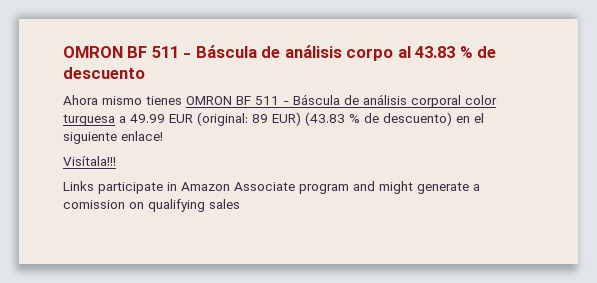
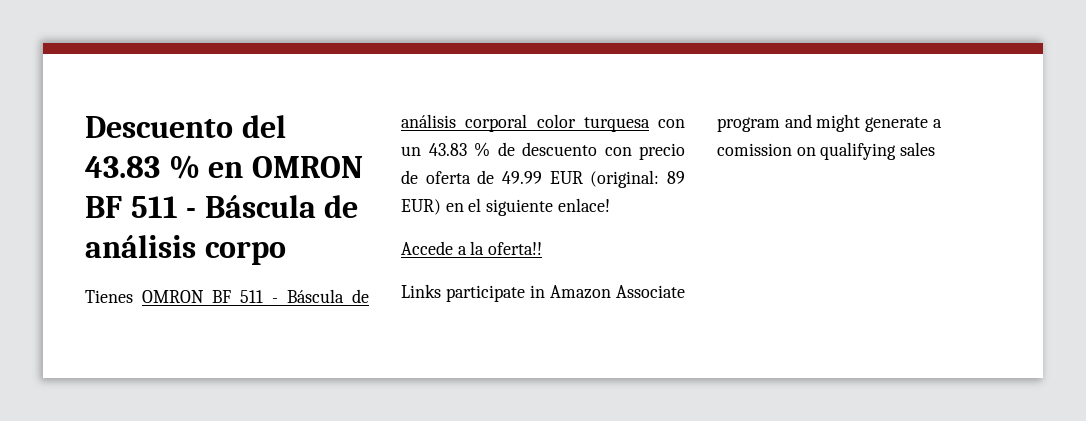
(63, 52) none -> [85,115,286,138] [85,155,244,179] Descuento del 43.83 % en
[397,46,497,58] [63,67,145,79] [63,95,182,105] al 43.83 % de descuento // Ahora mismo tienes -> [85,290,133,303] // Tienes
[119,116,126,123] a -> [658,119,685,128] [401,142,685,160] [401,170,495,184] con un 43.83 % de descuento con precio de oferta de
[305,112,452,126] (43.83 % de descuento) -> (441, 207) none
[63,156,116,166] Visítala!!! -> [401,241,543,255] Accede a la oferta!!

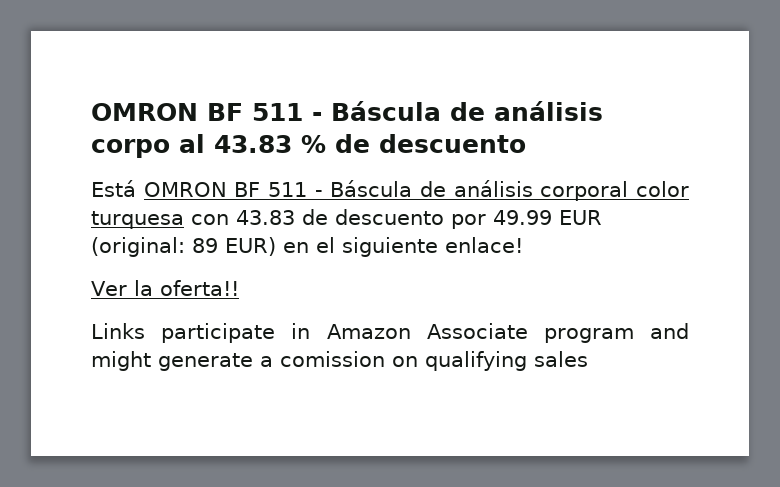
[85,115,286,138] [85,155,244,179] Descuento del 43.83 % en -> (91, 112) none
[85,290,133,303] // Tienes -> [179,134,526,153] [91,180,136,197] al 43.83 % de descuento // Está
[401,142,685,160] [401,170,495,184] un 43.83 % de descuento con precio de oferta de -> [236,209,486,229] 43.83 de descuento por
[401,241,467,255] Accede a -> [91,281,127,296] Ver

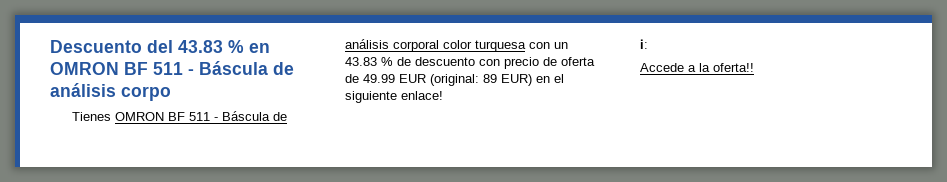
(91, 112) none -> [50,40,270,53] Descuento del 43.83 % en
[179,134,526,153] [91,180,136,197] al 43.83 % de descuento // Está -> [71,112,111,121] // Tienes
[236,209,486,229] 43.83 de descuento por -> [554,42,568,49] [345,57,595,69] [345,74,359,83] un 43.83 % de descuento con precio de oferta de
[91,281,127,296] Ver -> [640,39,648,49] [640,63,696,72] ℹ: // Accede a
[91,323,689,343] [91,351,588,371] // Links participate in Amazon Associate program and might generate a comission on qualifying sales -> (754, 67) none

